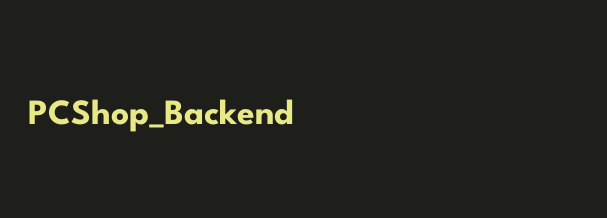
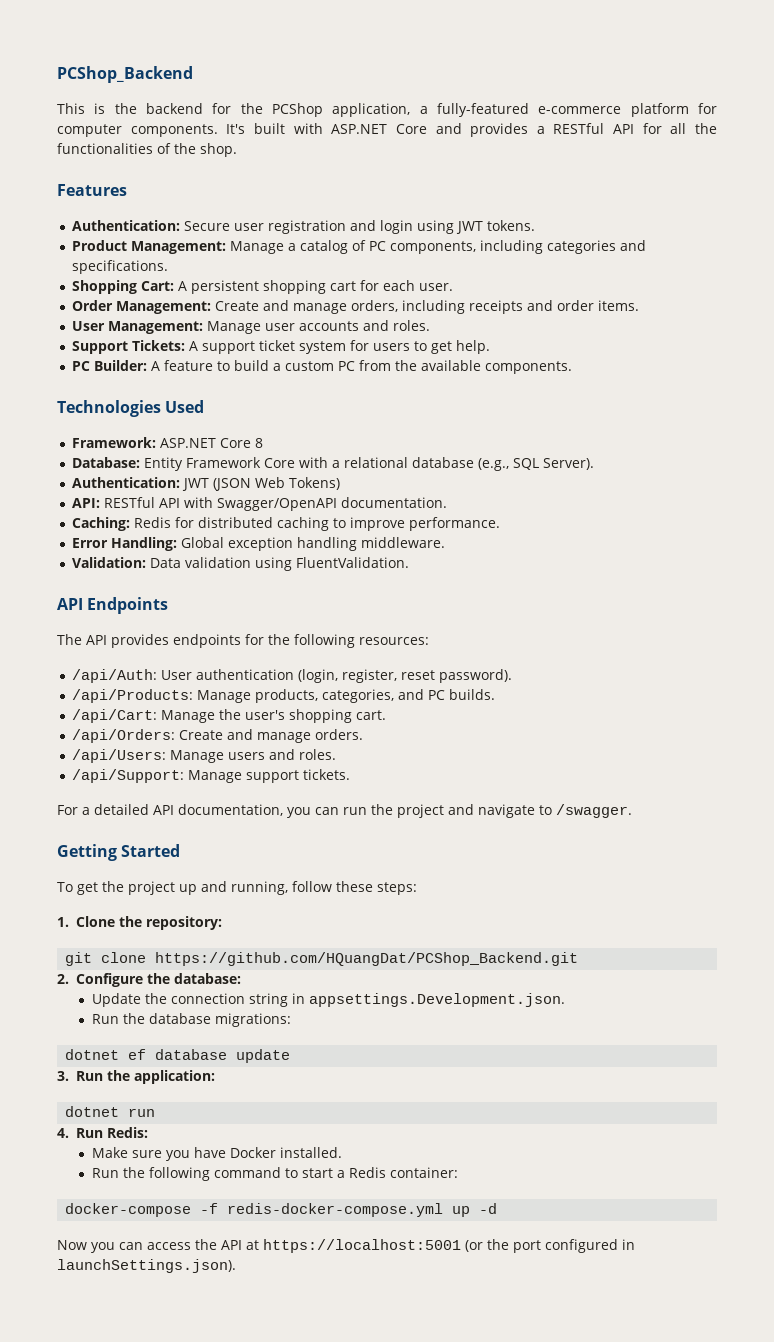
(294, 115) none -> [57,103,717,117] [57,123,717,137] [57,143,237,157] [57,184,127,196] [72,220,536,234] [72,240,647,254] [72,260,169,274] [72,280,454,294] [72,300,640,314] [72,320,431,334] [72,340,491,354] [72,360,573,374] [57,400,205,417] [72,437,264,448] [72,457,595,471] [72,477,341,491] [72,497,448,511] [72,517,501,531] [72,537,446,551] [72,557,410,571] [57,597,169,614] [57,634,429,648] [72,669,513,683] [72,689,496,703] [72,709,387,723] [72,729,364,743] [72,749,337,763] [72,769,351,783] [57,804,632,818] [57,844,181,861] [57,881,417,895] [57,916,223,930] [65,952,579,966] [57,973,242,987] [91,993,565,1007] [91,1013,291,1027] [65,1049,291,1063] [57,1070,216,1084] [65,1106,156,1117] [57,1127,149,1138] [91,1147,342,1161] [91,1167,458,1181] [65,1203,498,1217] [57,1239,635,1253] [57,1259,236,1273] // This is the backend for the PCShop application, a fully-featured e-commerce platform for computer components. It's built with ASP.NET Core and provides a RESTful API for all the functionalities of the shop. // Features // Authentication: Secure user registration and login using JWT tokens. // Product Management: Manage a catalog of PC components, including categories and specifications. // Shopping Cart: A persistent shopping cart for each user. // Order Management: Create and manage orders, including receipts and order items. // User Management: Manage user accounts and roles. // Support Tickets: A support ticket system for users to get help. // PC Builder: A feature to build a custom PC from the available components. // Technologies Used // Framework: ASP.NET Core 8 // Database: Entity Framework Core with a relational database (e.g., SQL Server). // Authentication: JWT (JSON Web Tokens) // API: RESTful API with Swagger/OpenAPI documentation. // Caching: Redis for distributed caching to improve performance. // Error Handling: Global exception handling middleware. // Validation: Data validation using FluentValidation. // API Endpoints // The API provides endpoints for the following resources: // /api/Auth: User authentication (login, register, reset password). // /api/Products: Manage products, categories, and PC builds. // /api/Cart: Manage the user's shopping cart. // /api/Orders: Create and manage orders. // /api/Users: Manage users and roles. // /api/Support: Manage support tickets. // For a detailed API documentation, you can run the project and navigate to /swagger. // Getting Started // To get the project up and running, follow these steps: // 1. Clone the repository: // git clone https://github.com/HQuangDat/PCShop_Backend.git // 2. Configure the database: // Update the connection string in appsettings.Development.json. // Run the database migrations: // dotnet ef database update // 3. Run the application: // dotnet run // 4. Run Redis: // Make sure you have Docker installed. // Run the following command to start a Redis container: // docker-compose -f redis-docker-compose.yml up -d // Now you can access the API at https://localhost:5001 (or the port configured in launchSettings.json).

